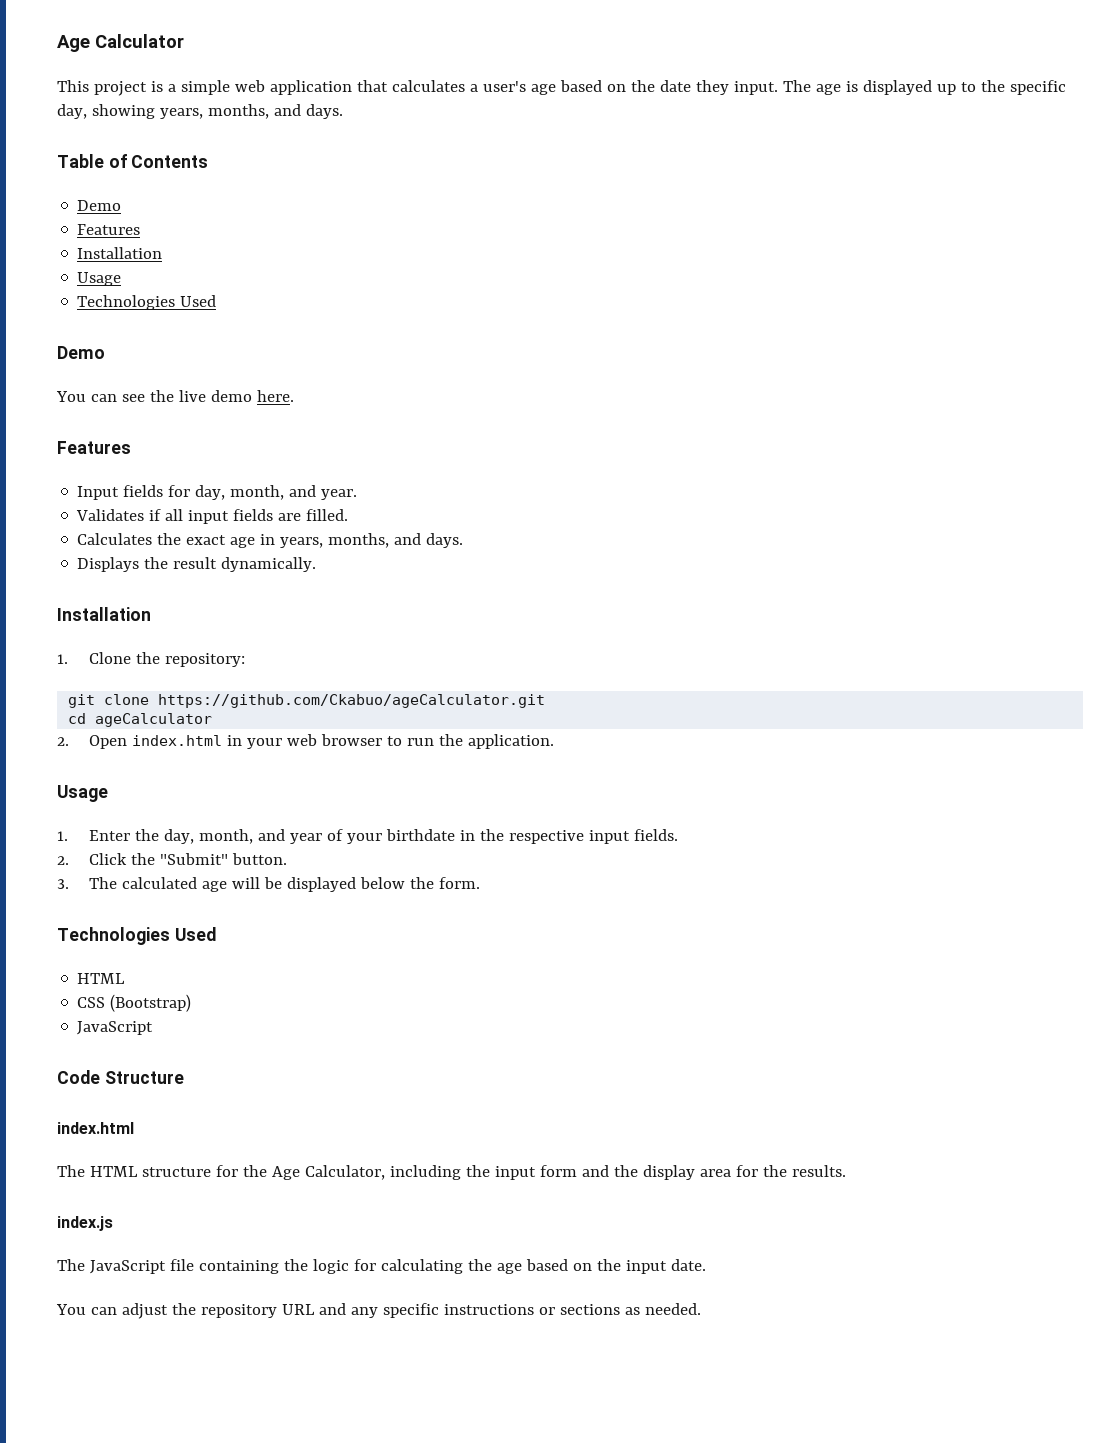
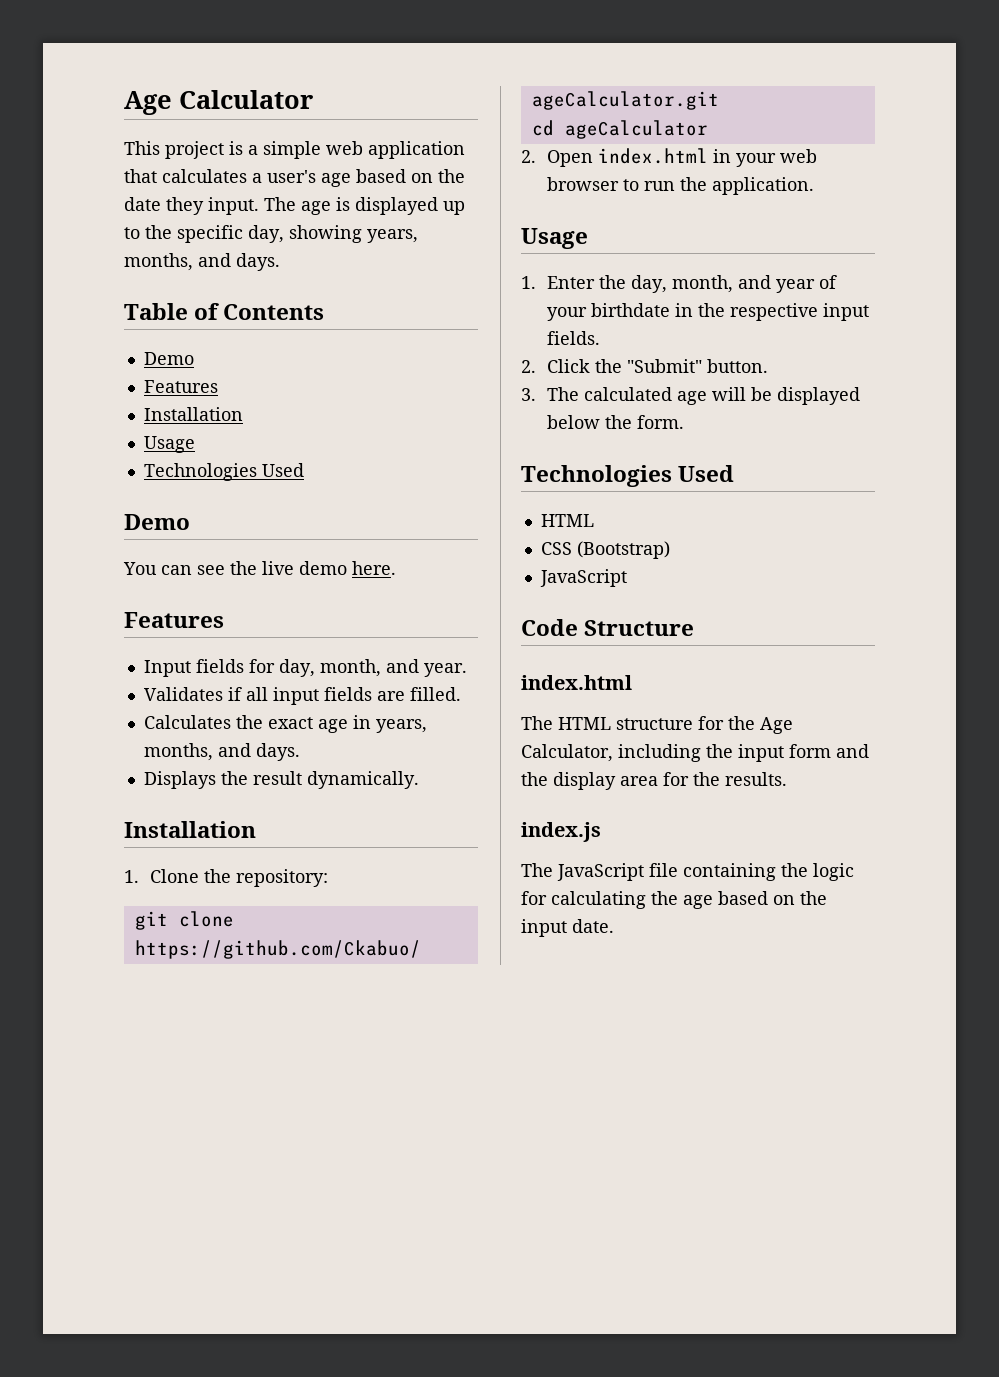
[56,1303,701,1319] // You can adjust the repository URL and any specific instructions or sections as needed. -> (614, 926) none

